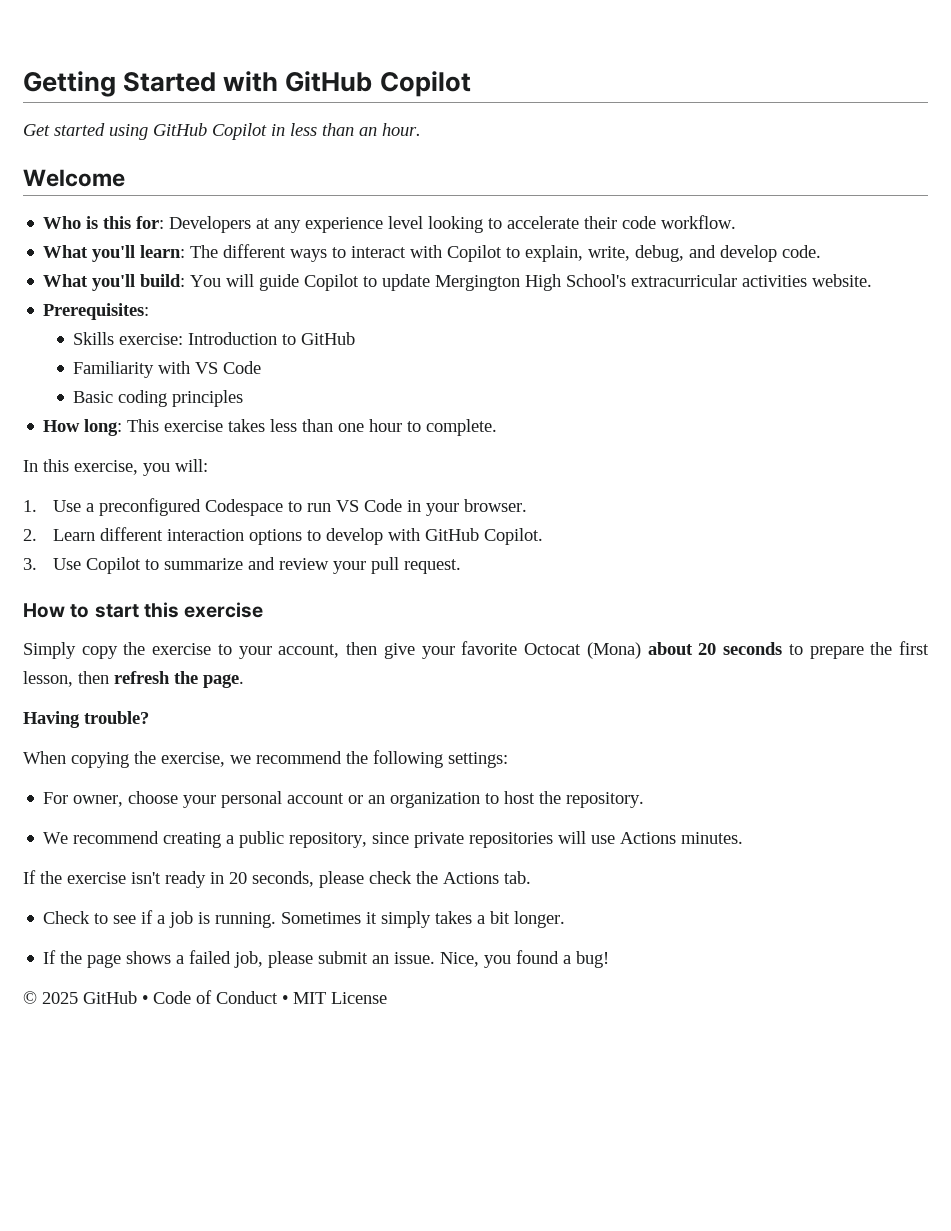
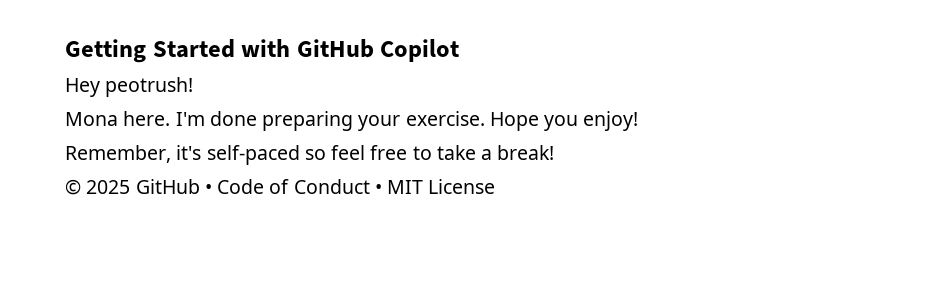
[23,123,421,140] [23,169,125,187] [43,215,737,233] [43,244,822,262] [43,274,873,291] [43,303,150,320] [73,332,356,345] [73,361,262,378] [73,390,244,407] [43,419,498,436] [23,459,208,476] [23,498,527,516] [23,527,543,545] [23,557,461,574] [23,602,264,618] [23,641,929,659] [23,671,244,688] [23,711,149,728] [23,750,508,768] [43,791,645,808] [43,831,744,848] [23,870,531,888] [43,910,566,928] [43,950,610,968] Get started using GitHub Copilot in less than an hour. // Welcome // Who is this for: Developers at any experience level looking to accelerate their code workflow. // What you'll learn: The different ways to interact with Copilot to explain, write, debug, and develop code. // What you'll build: You will guide Copilot to update Mergington High School's extracurricular activities website. // Prerequisites: // Skills exercise: Introduction to GitHub // Familiarity with VS Code // Basic coding principles // How long: This exercise takes less than one hour to complete. // In this exercise, you will: // 1. Use a preconfigured Codespace to run VS Code in your browser. // 2. Learn different interaction options to develop with GitHub Copilot. // 3. Use Copilot to summarize and review your pull request. // How to start this exercise // Simply copy the exercise to your account, then give your favorite Octocat (Mona) about 20 seconds to prepare the first lesson, then refresh the page. // Having trouble? // When copying the exercise, we recommend the following settings: // For owner, choose your personal account or an organization to host the repository. // We recommend creating a public repository, since private repositories will use Actions minutes. // If the exercise isn't ready in 20 seconds, please check the Actions tab. // Check to see if a job is running. Sometimes it simply takes a bit longer. // If the page shows a failed job, please submit an issue. Nice, you found a bug! -> [65,77,194,97] [65,111,639,131] [65,145,555,165] Hey peotrush! // Mona here. I'm done preparing your exercise. Hope you enjoy! // Remember, it's self-paced so feel free to take a break!

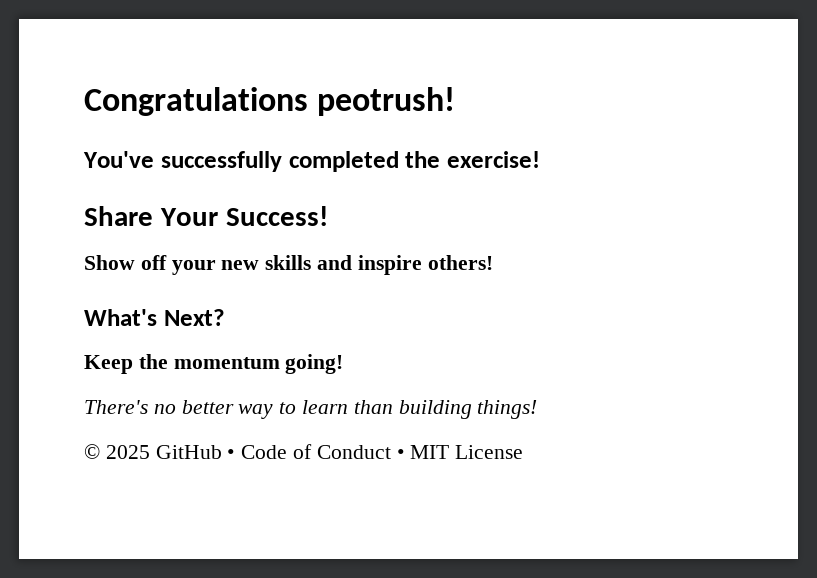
[65,39,460,63] [65,77,194,97] [65,111,639,131] [65,145,555,165] Getting Started with GitHub Copilot // Hey peotrush! // Mona here. I'm done preparing your exercise. Hope you enjoy! // Remember, it's self-paced so feel free to take a break! -> [84,87,456,116] [83,151,540,172] [84,206,328,226] [84,255,493,275] [84,309,225,326] [84,354,344,374] [84,400,538,419] Congratulations peotrush! // You've successfully completed the exercise! // Share Your Success! // Show off your new skills and inspire others! // What's Next? // Keep the momentum going! // There's no better way to learn than building things!

